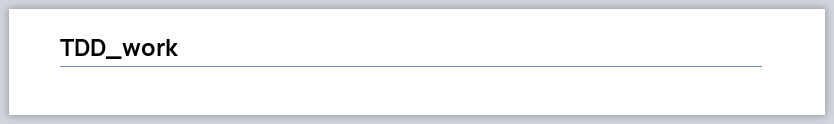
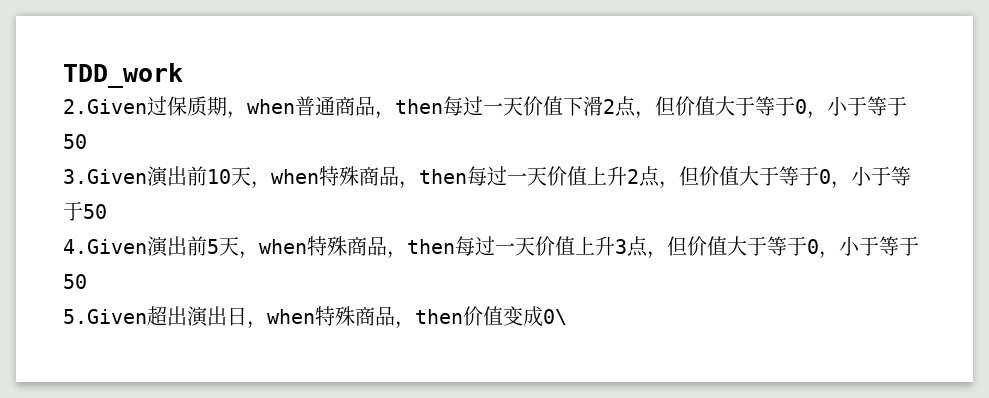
(179, 49) none -> [63,96,907,119] [63,134,87,149] [63,166,911,189] [63,201,107,221] [63,236,919,259] [63,274,87,289] [63,306,567,329] // 2.Given过保质期，when普通商品，then每过一天价值下滑2点，但价值大于等于0，小于等于50 // 3.Given演出前10天，when特殊商品，then每过一天价值上升2点，但价值大于等于0，小于等于50 // 4.Given演出前5天，when特殊商品，then每过一天价值上升3点，但价值大于等于0，小于等于50 // 5.Given超出演出日，when特殊商品，then价值变成0\

